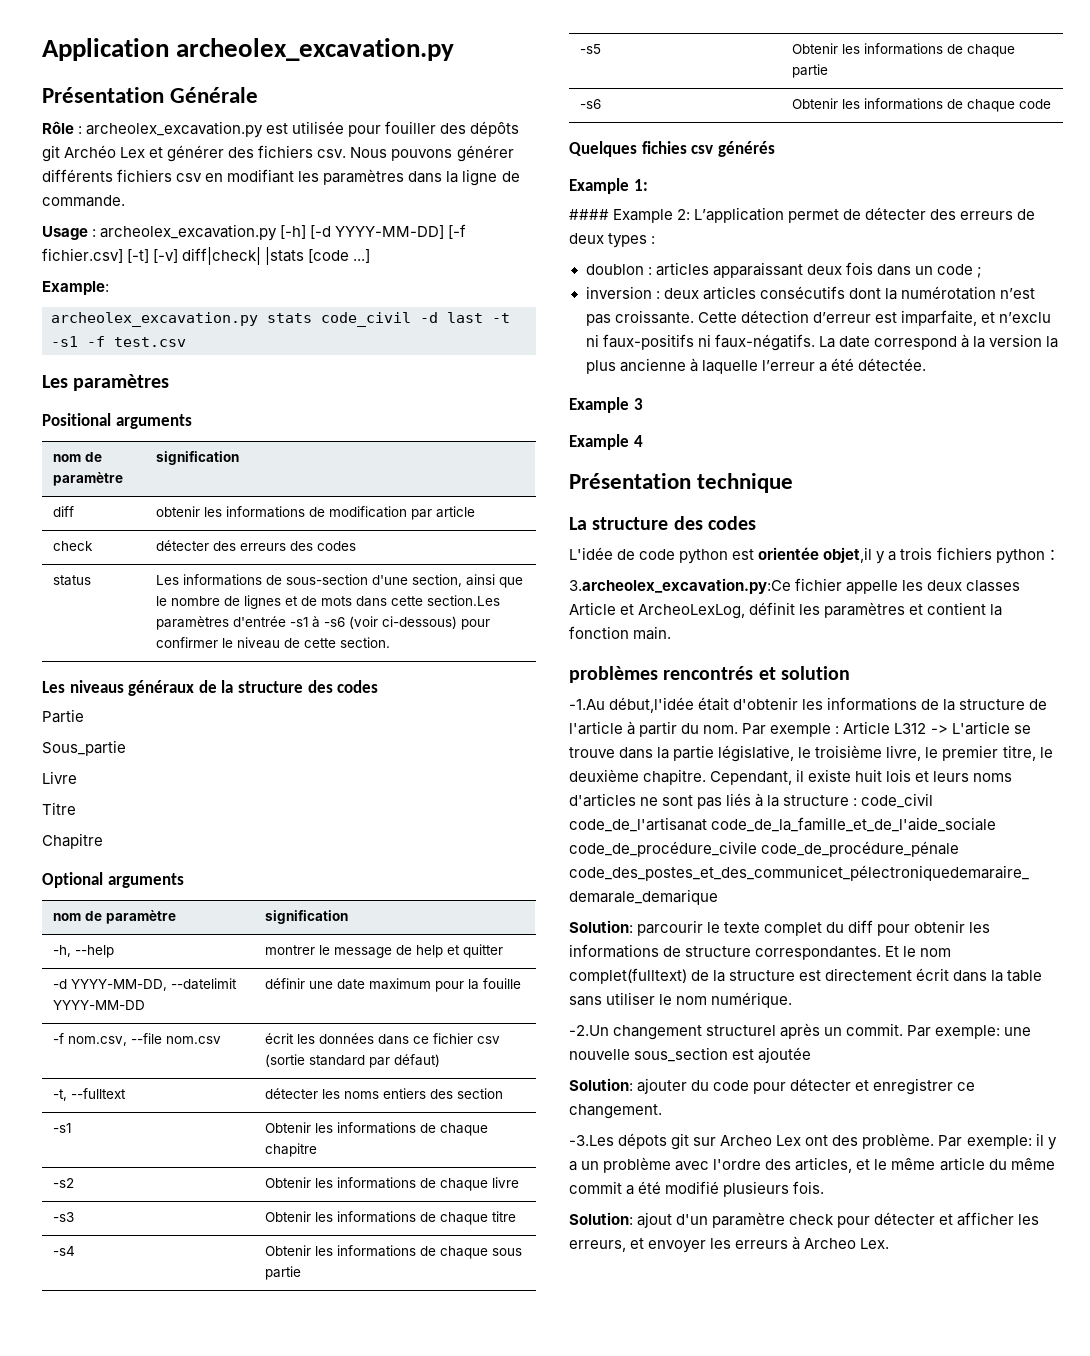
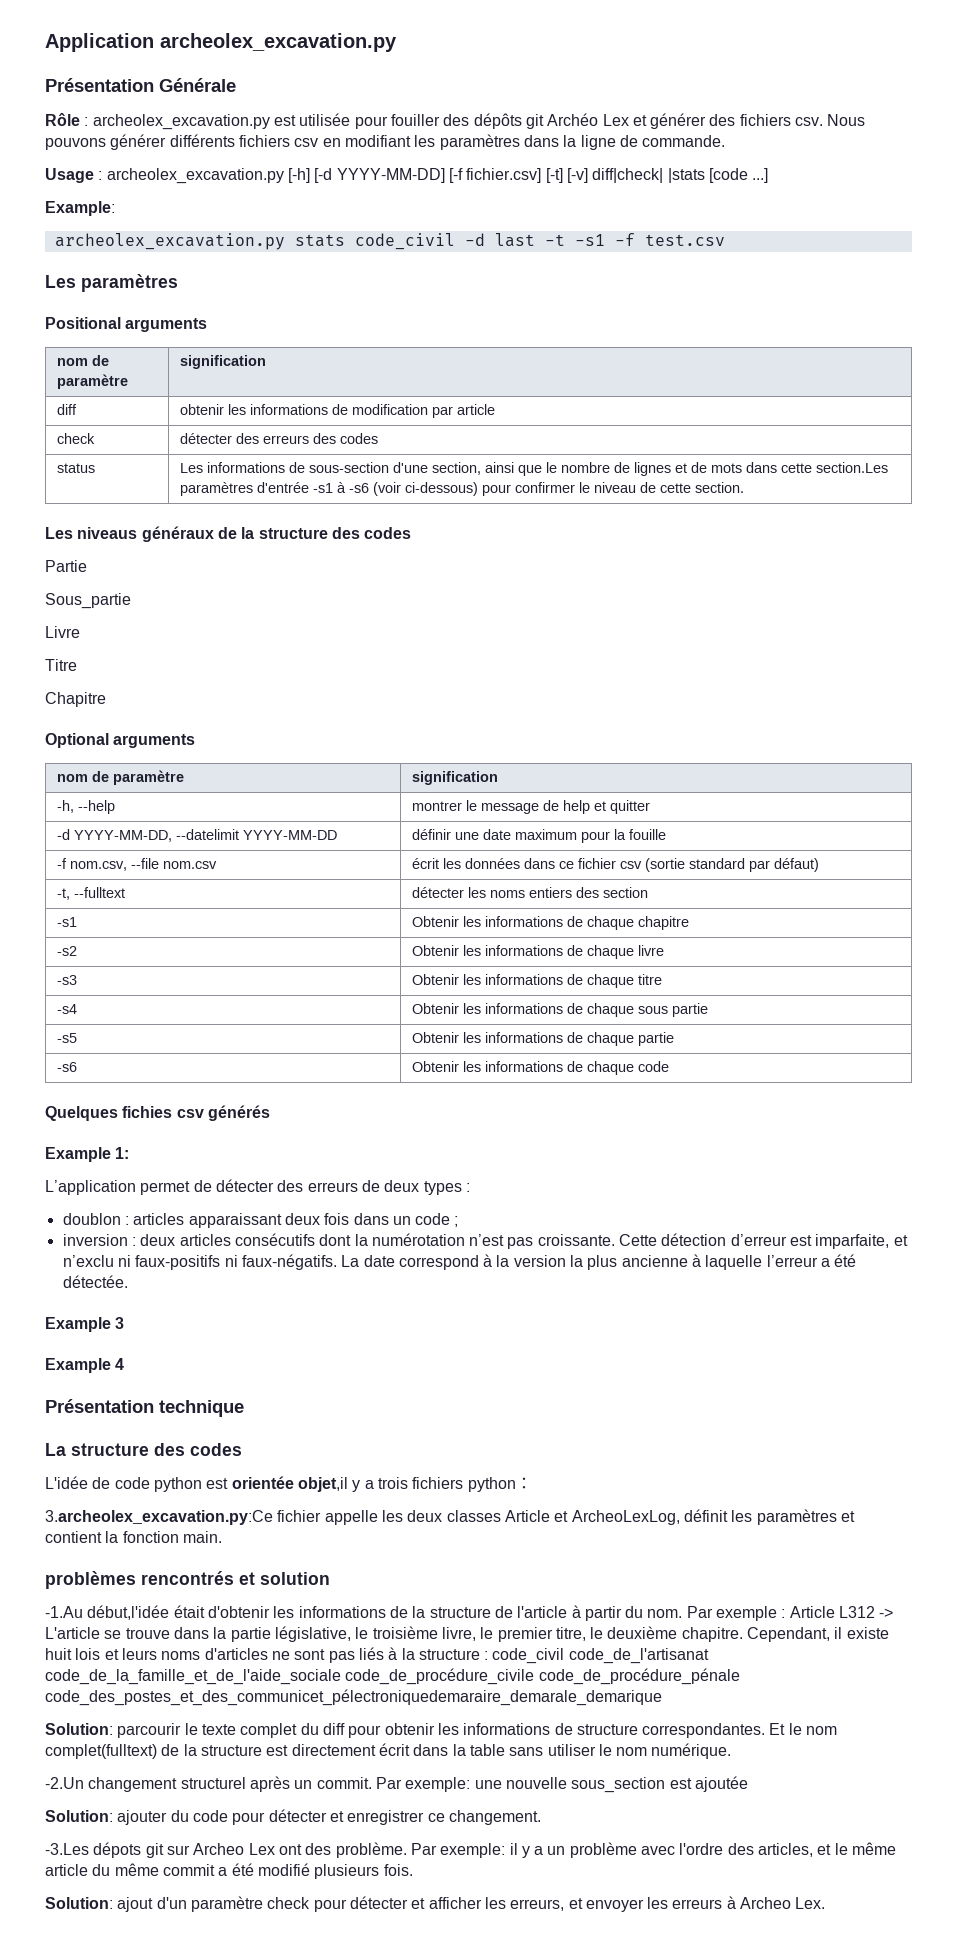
[569,209,691,223] #### Example 2: -> (130, 1153) none

